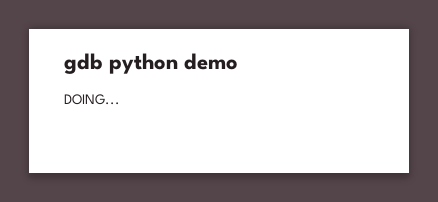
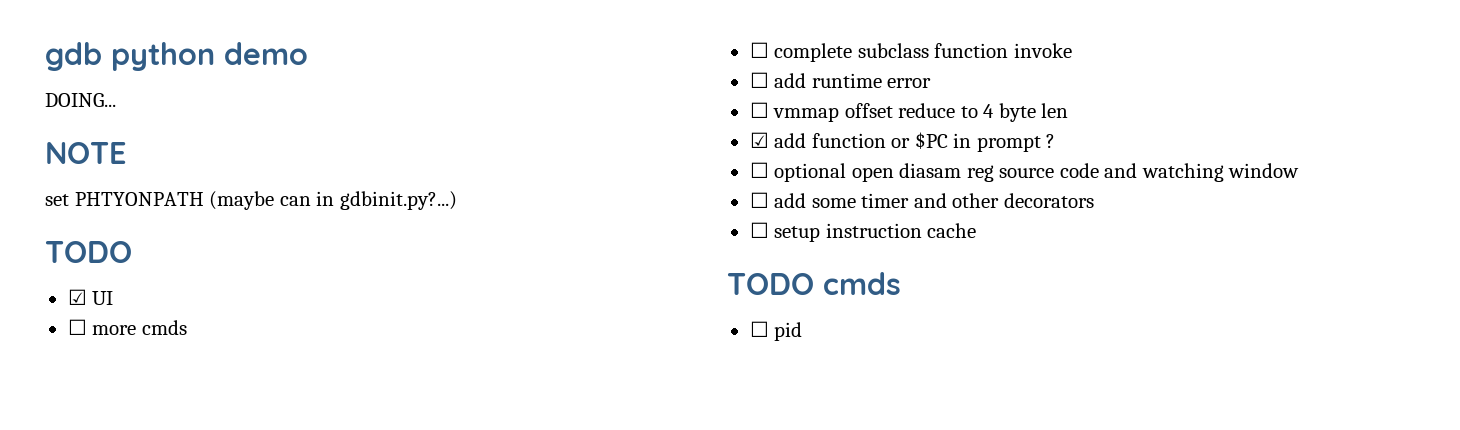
(120, 99) none -> [45,142,126,164] [45,191,457,210] [45,241,132,263] [67,289,114,305] [67,319,187,335] [749,42,1072,62] [749,72,932,88] [749,102,1069,122] [749,132,1056,152] [749,162,1300,182] [749,192,1094,208] [749,222,977,242] [727,272,901,295] [749,321,803,341] // NOTE // set PHTYONPATH (maybe can in gdbinit.py?...) // TODO // ☑ UI // ☐ more cmds // ☐ complete subclass function invoke // ☐ add runtime error // ☐ vmmap offset reduce to 4 byte len // ☑ add function or $PC in prompt ? // ☐ optional open diasam reg source code and watching window // ☐ add some timer and other decorators // ☐ setup instruction cache // TODO cmds // ☐ pid

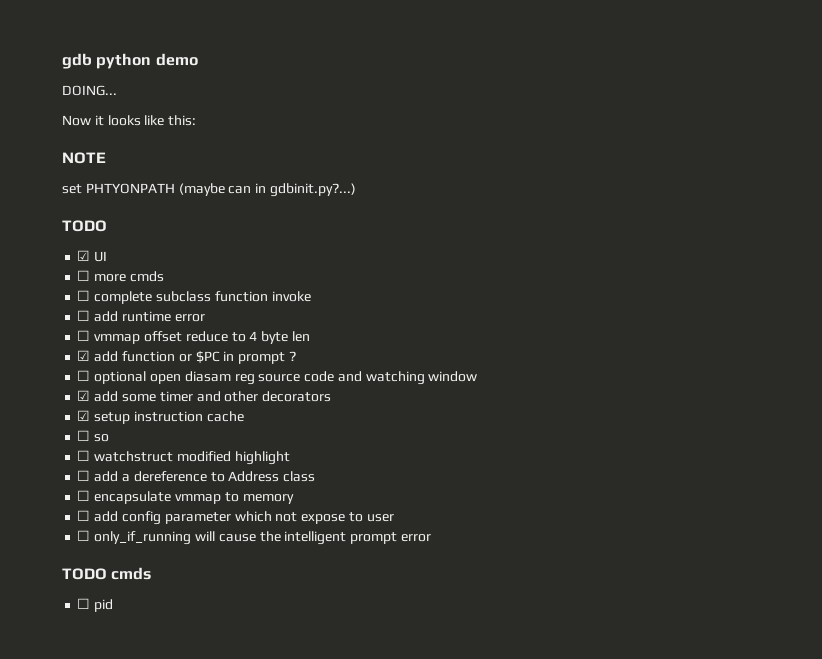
(116, 100) none -> [62,115,197,126] // Now it looks like this:
[749,192,769,208] ☐ -> [77,390,91,401] ☑
[749,222,769,238] ☐ -> [77,410,91,421] ☑
(977, 230) none -> [77,430,110,442] [77,450,290,465] [77,470,316,482] [77,490,294,504] [77,510,394,525] [77,530,431,545] // ☐ so // ☐ watchstruct modified highlight // ☐ add a dereference to Address class // ☐ encapsulate vmmap to memory // ☐ add config parameter which not expose to user // ☐ only_if_running will cause the intelligent prompt error

